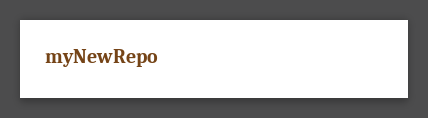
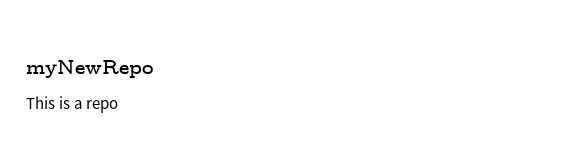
(158, 58) none -> [26,96,119,113] // This is a repo

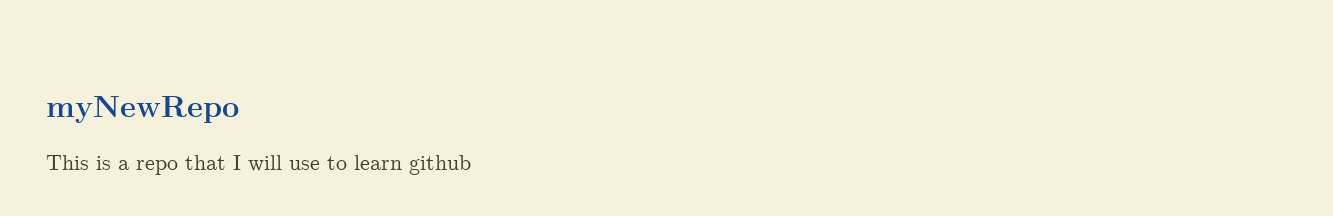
(119, 106) none -> [185,155,471,175] that I will use to learn github

